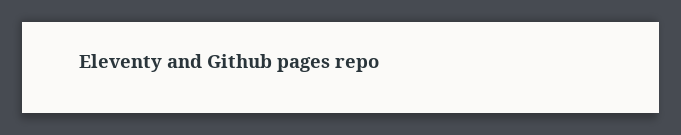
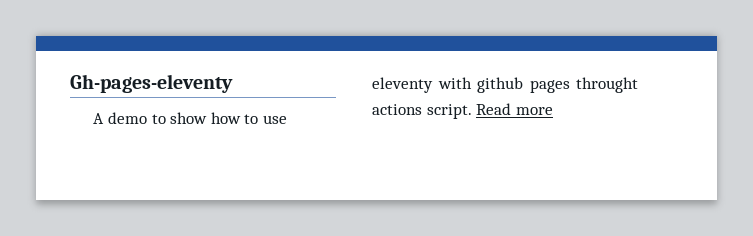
[79,54,379,72] Eleventy and Github pages repo -> [70,74,233,93] [93,112,287,124] [372,77,638,93] [372,103,553,119] Gh-pages-eleventy // A demo to show how to use eleventy with github pages throught actions script. Read more

